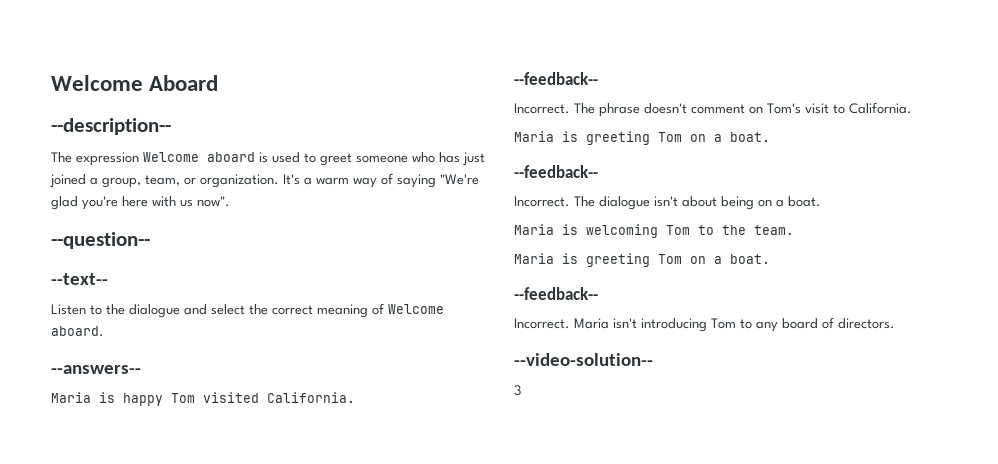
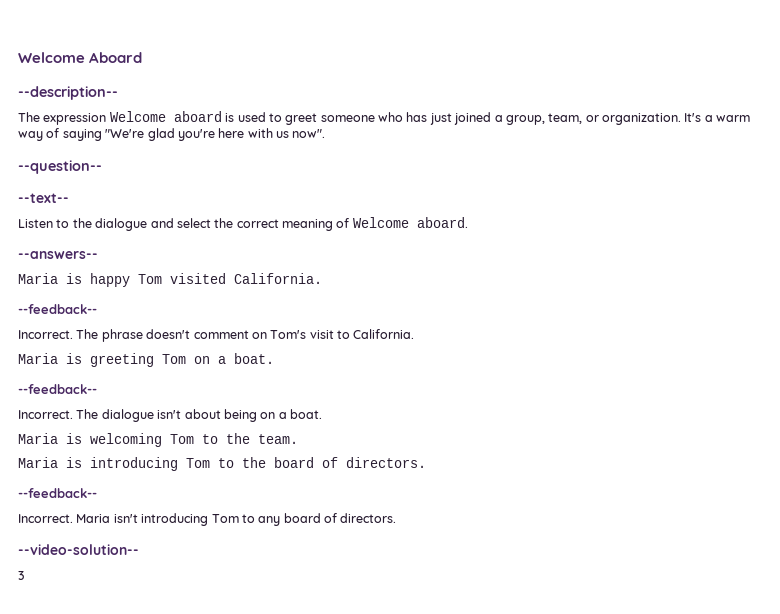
[586,253,770,267] greeting Tom on a boat. -> [90,457,426,471] introducing Tom to the board of directors.

